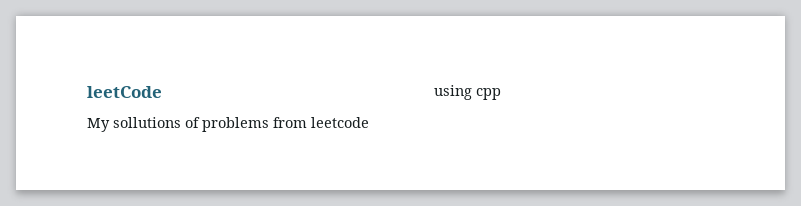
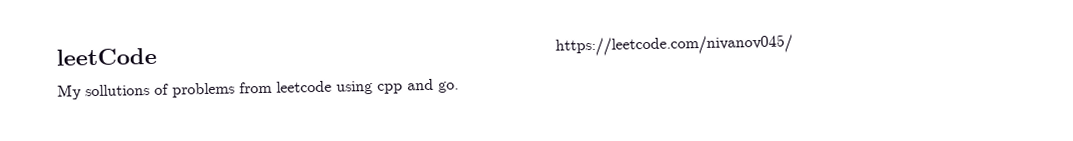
(501, 94) none -> [407,78,459,93] [555,34,793,57] and go. https://leetcode.com/nivanov045/

